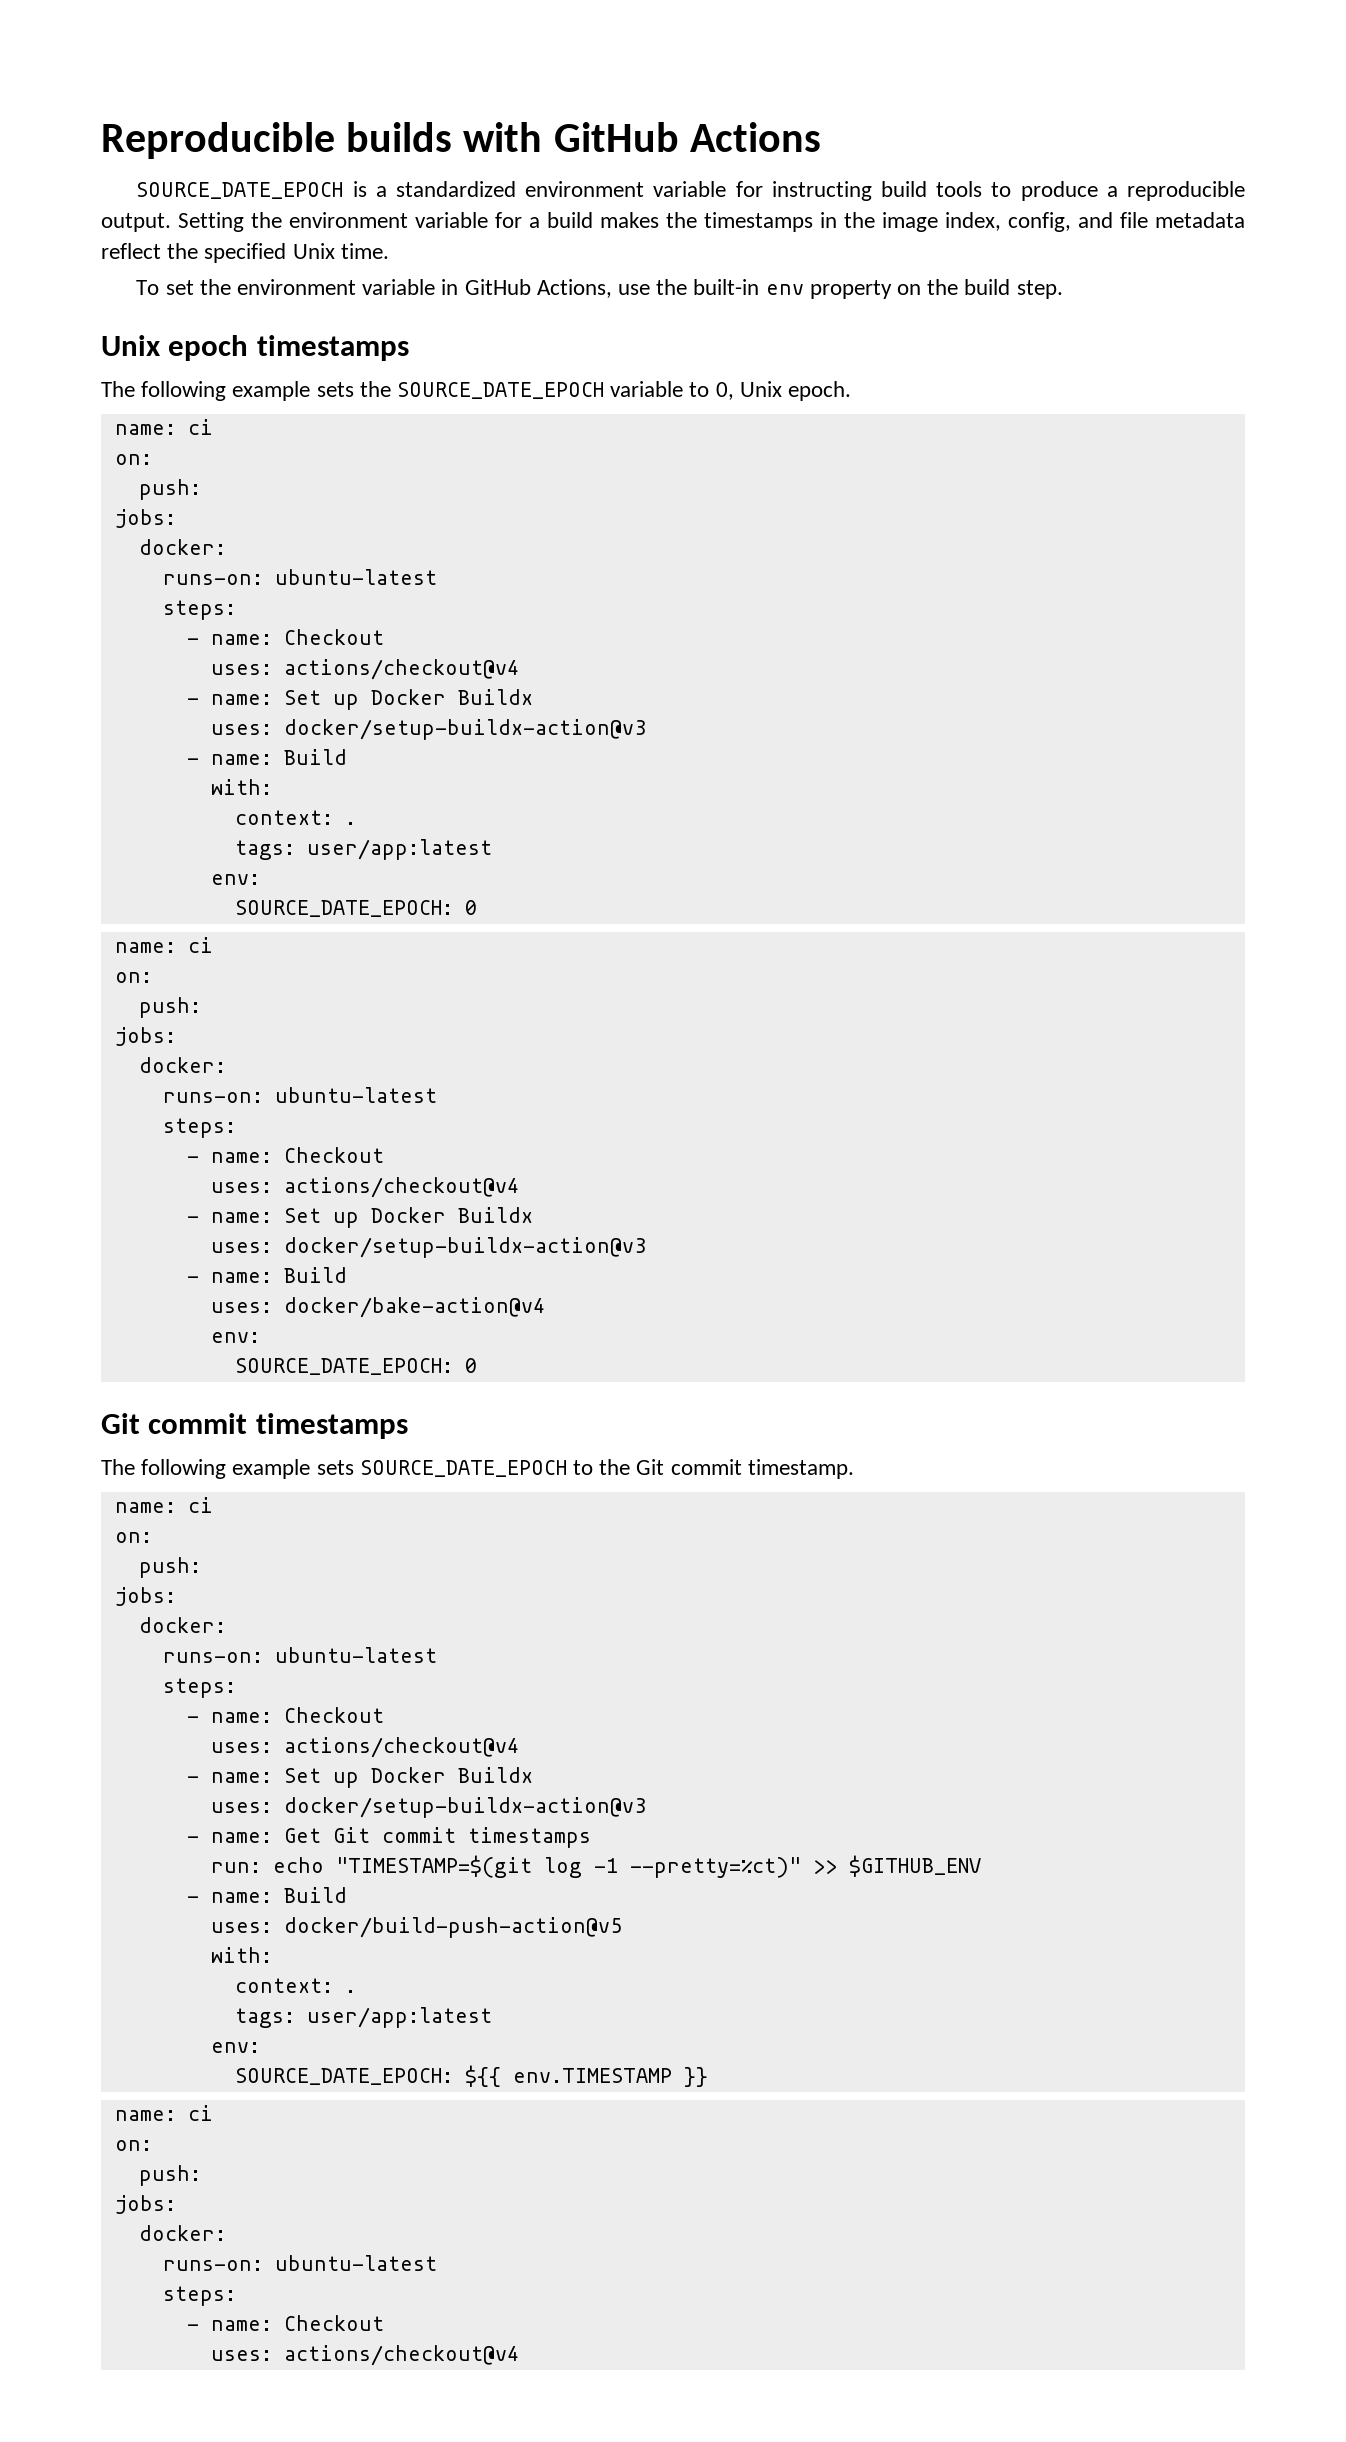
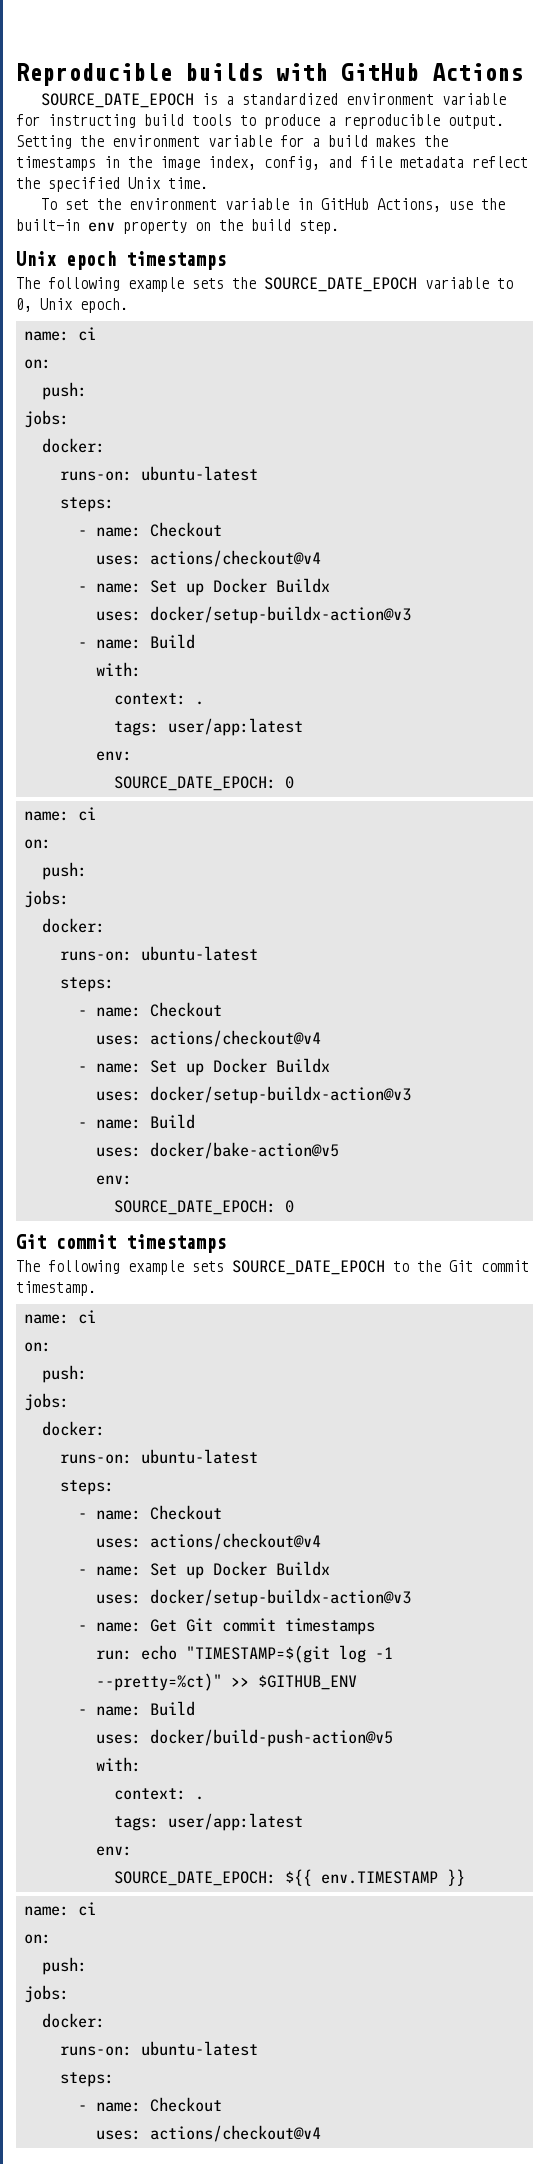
[283,1297,545,1318] docker/bake-action@v4 -> [149,1142,339,1159] docker/bake-action@v5

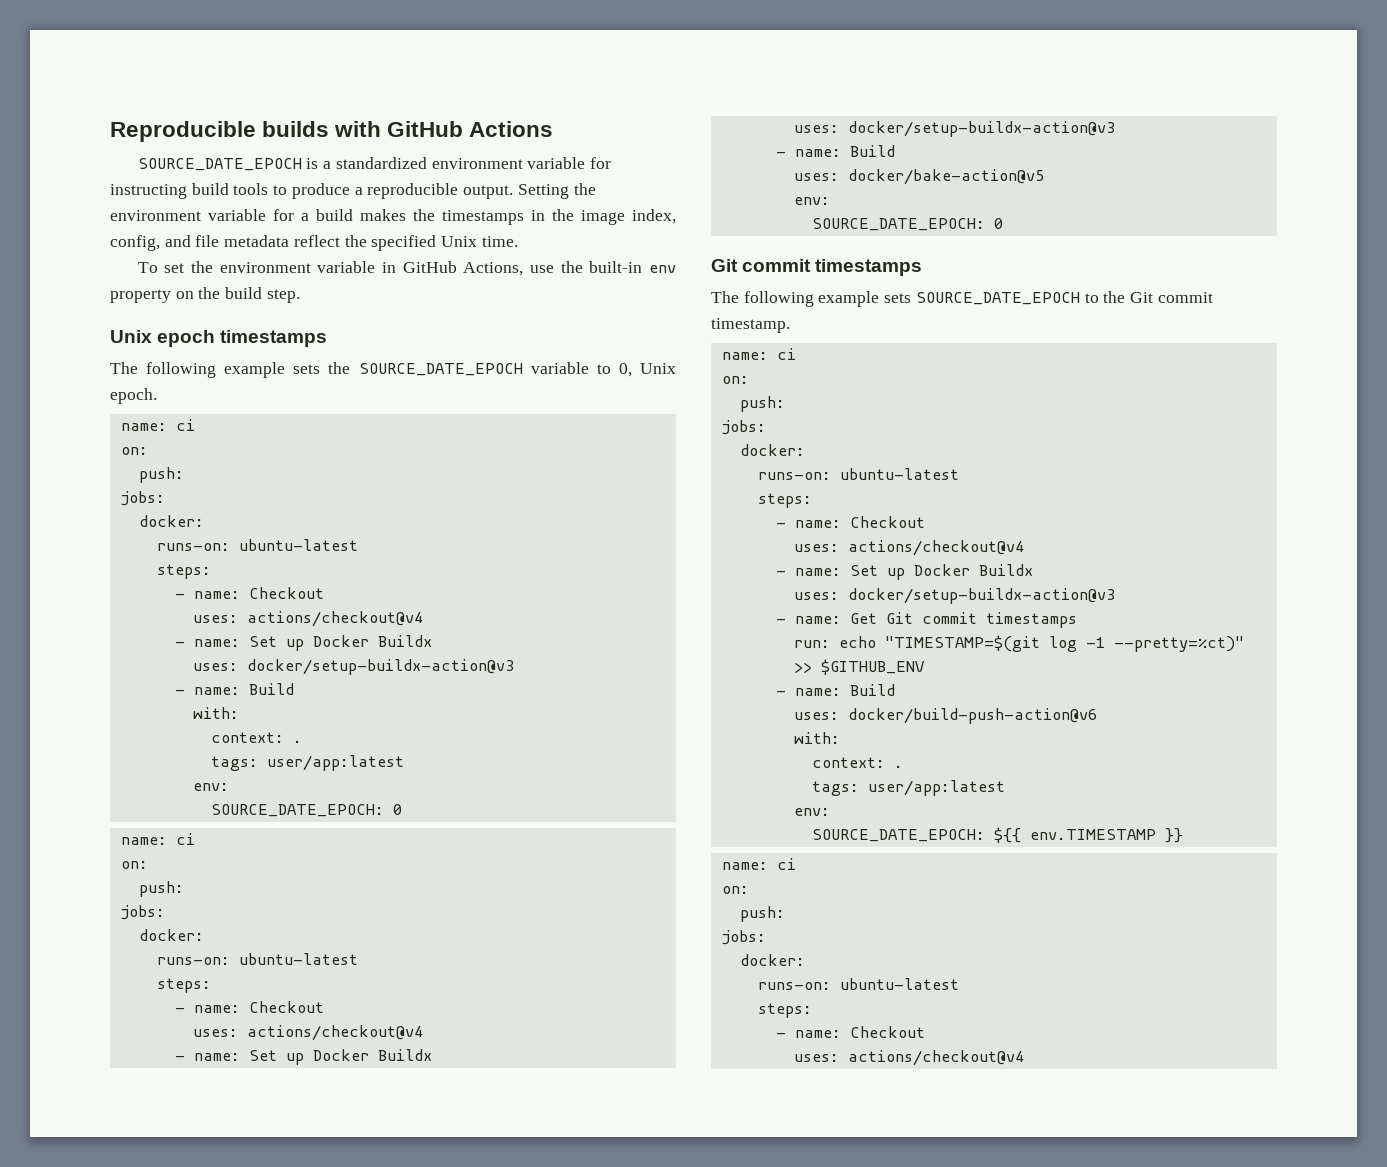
[149,1729,393,1747] docker/build-push-action@v5 -> [847,708,1097,724] docker/build-push-action@v6

